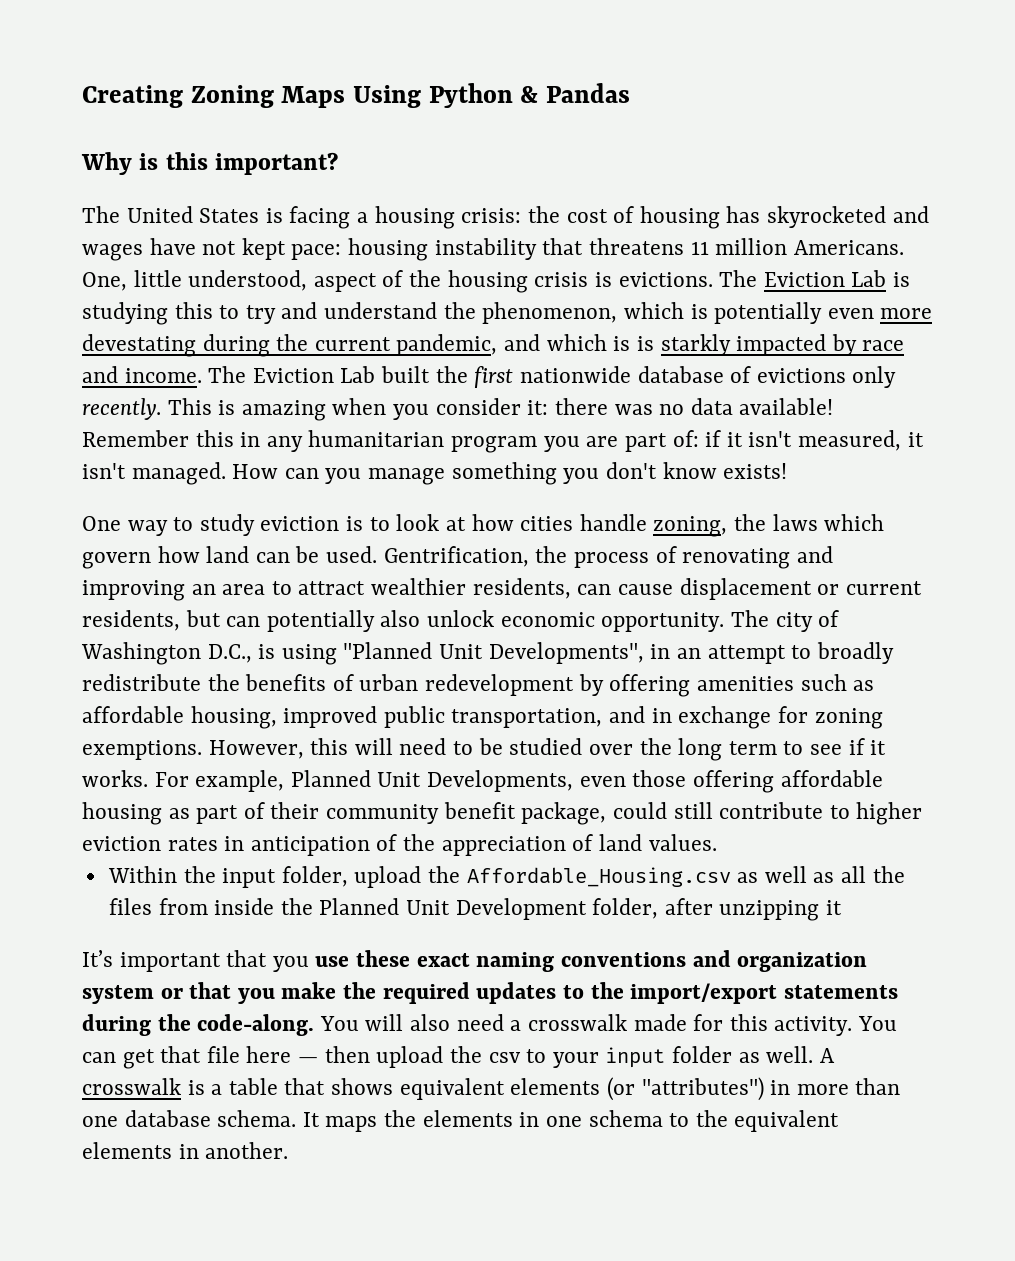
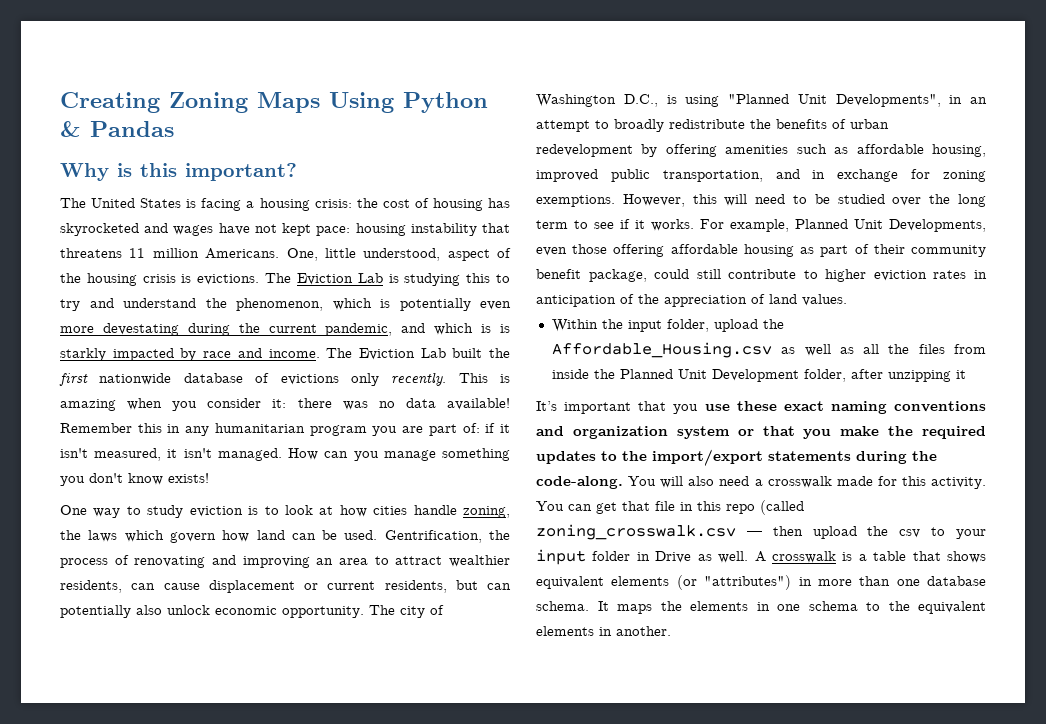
[246,1046,292,1063] here -> [680,500,804,515] [536,524,736,540] in this repo (called zoning_crosswalk.csv
(732, 1054) none -> [636,551,692,563] in Drive

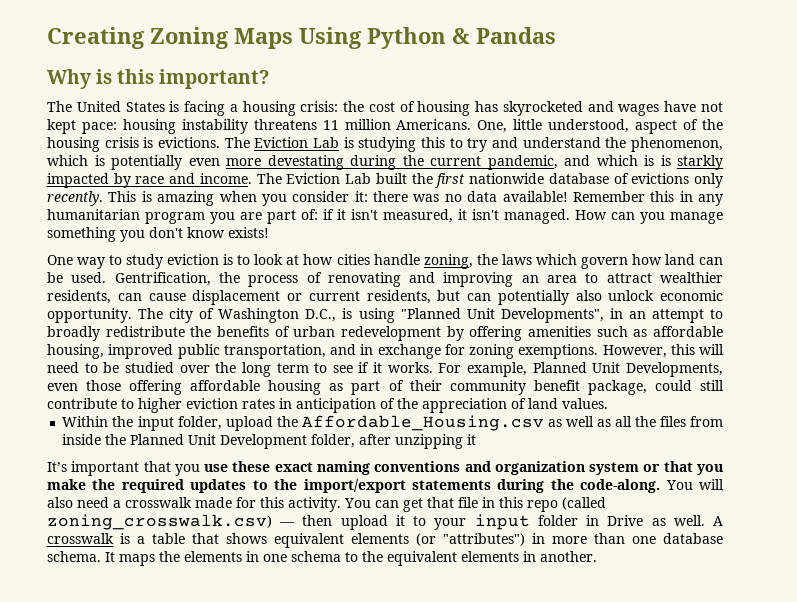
[482,223,511,233] that -> (248, 126) none
[536,524,736,540] zoning_crosswalk.csv -> [47,514,272,530] zoning_crosswalk.csv)
[867,526,921,538] the csv -> [395,515,405,526] it

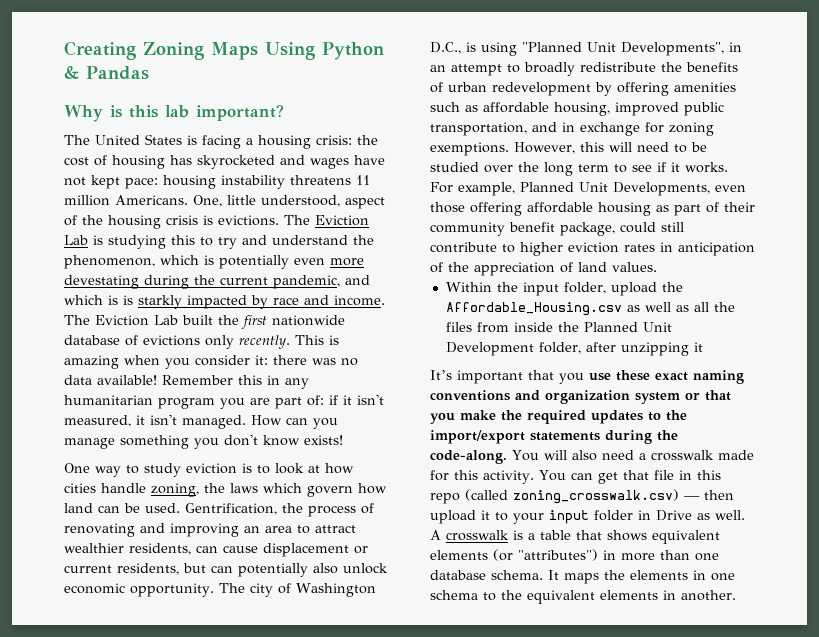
(155, 76) none -> [165,105,189,118] lab

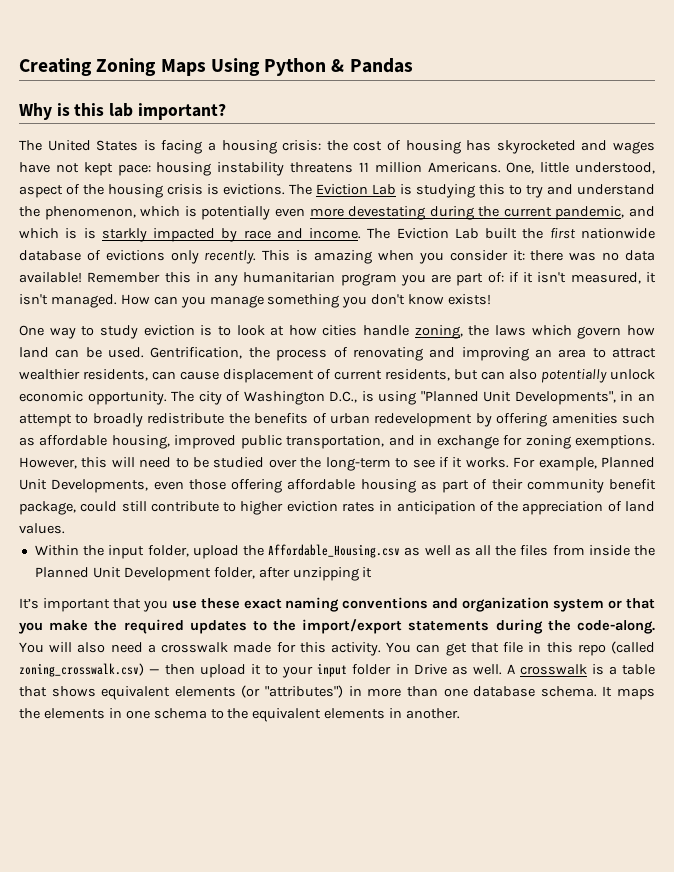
[354,546,368,554] or -> [317,369,331,380] of
[238,563,338,577] potentially also -> [509,369,607,383] also potentially
[544,162,609,176] long term -> [325,457,391,471] long-term

